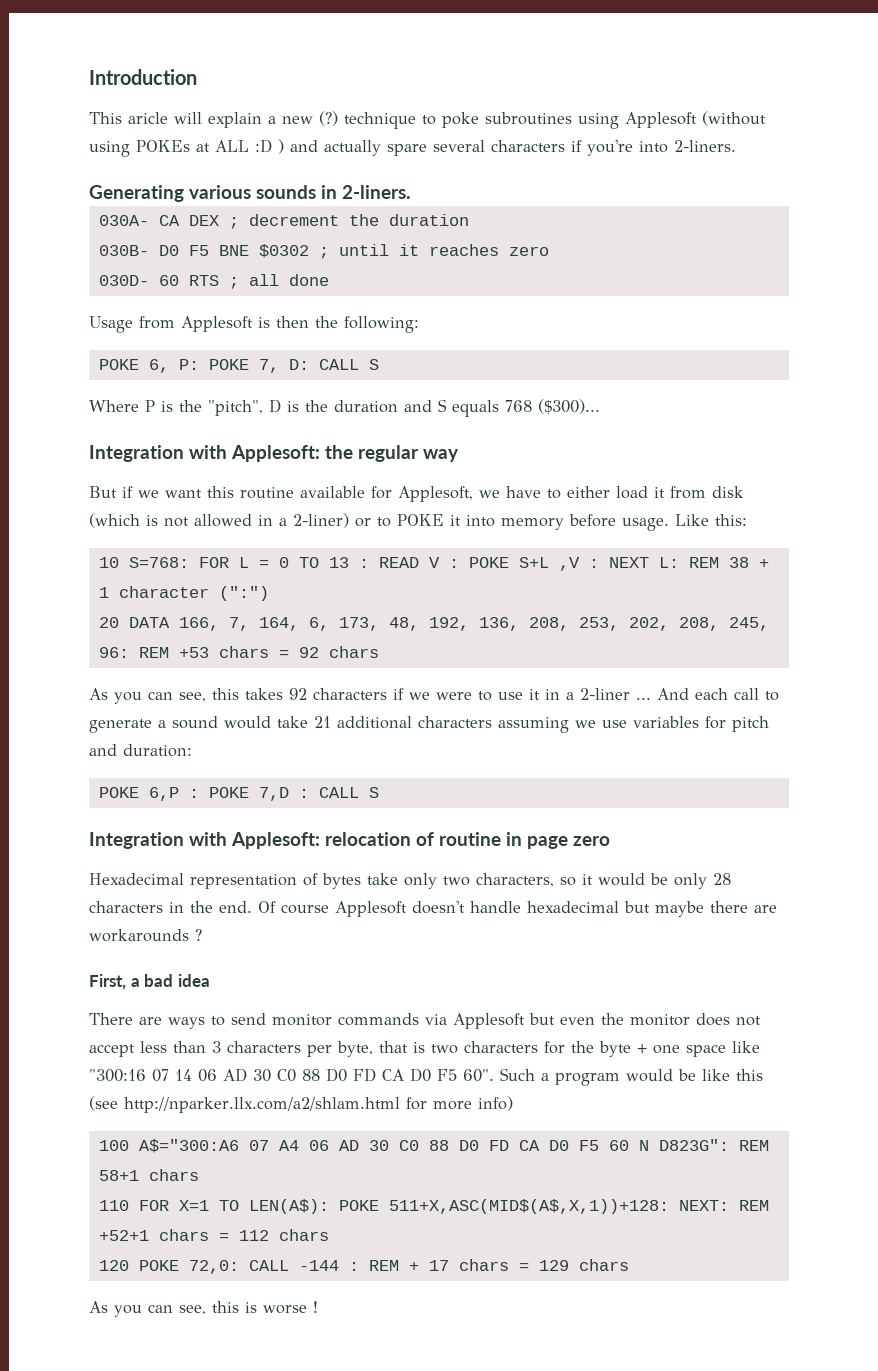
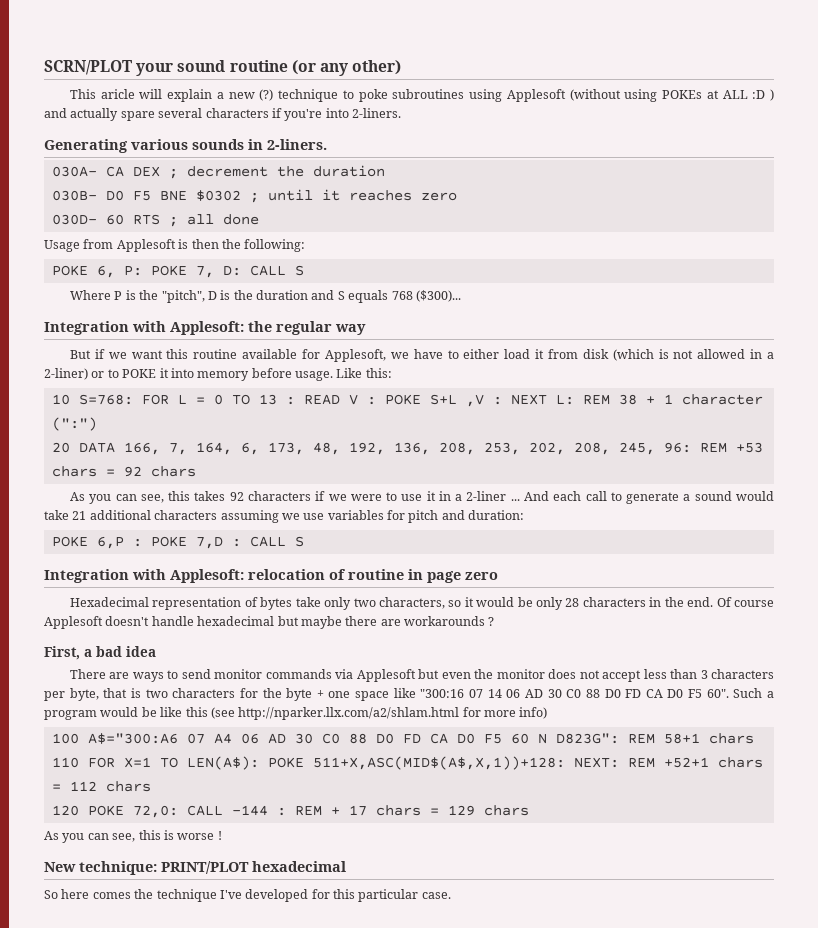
[89,69,197,85] Introduction -> [44,60,402,76] SCRN/PLOT your sound routine (or any other)
(318, 1307) none -> [44,861,346,875] [44,889,451,902] // New technique: PRINT/PLOT hexadecimal // So here comes the technique I've developed for this particular case.

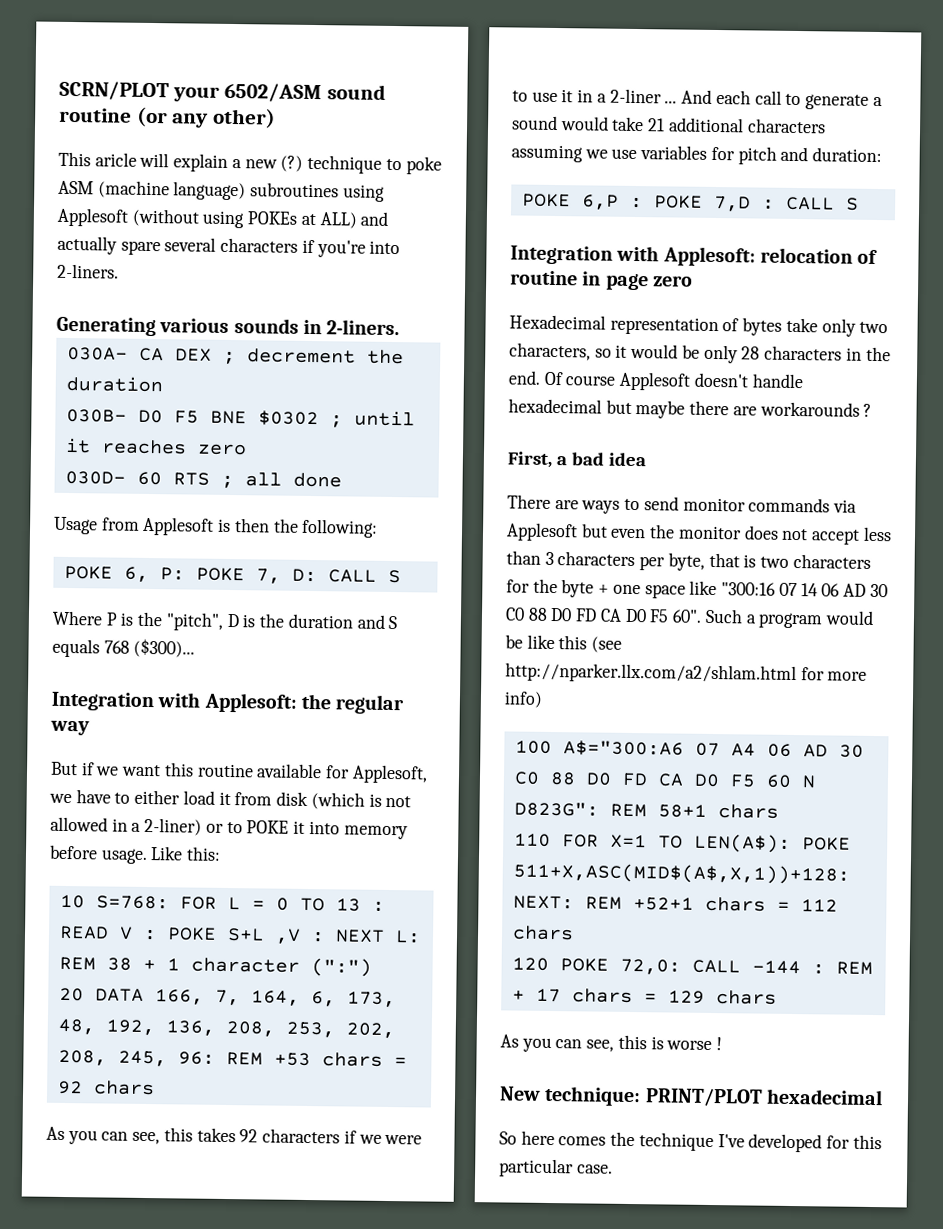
(174, 69) none -> [224,82,323,103] 6502/ASM
(388, 95) none -> [58,180,247,201] ASM (machine language)
[722,89,774,101] ALL :D ) -> [319,212,357,229] ALL)

